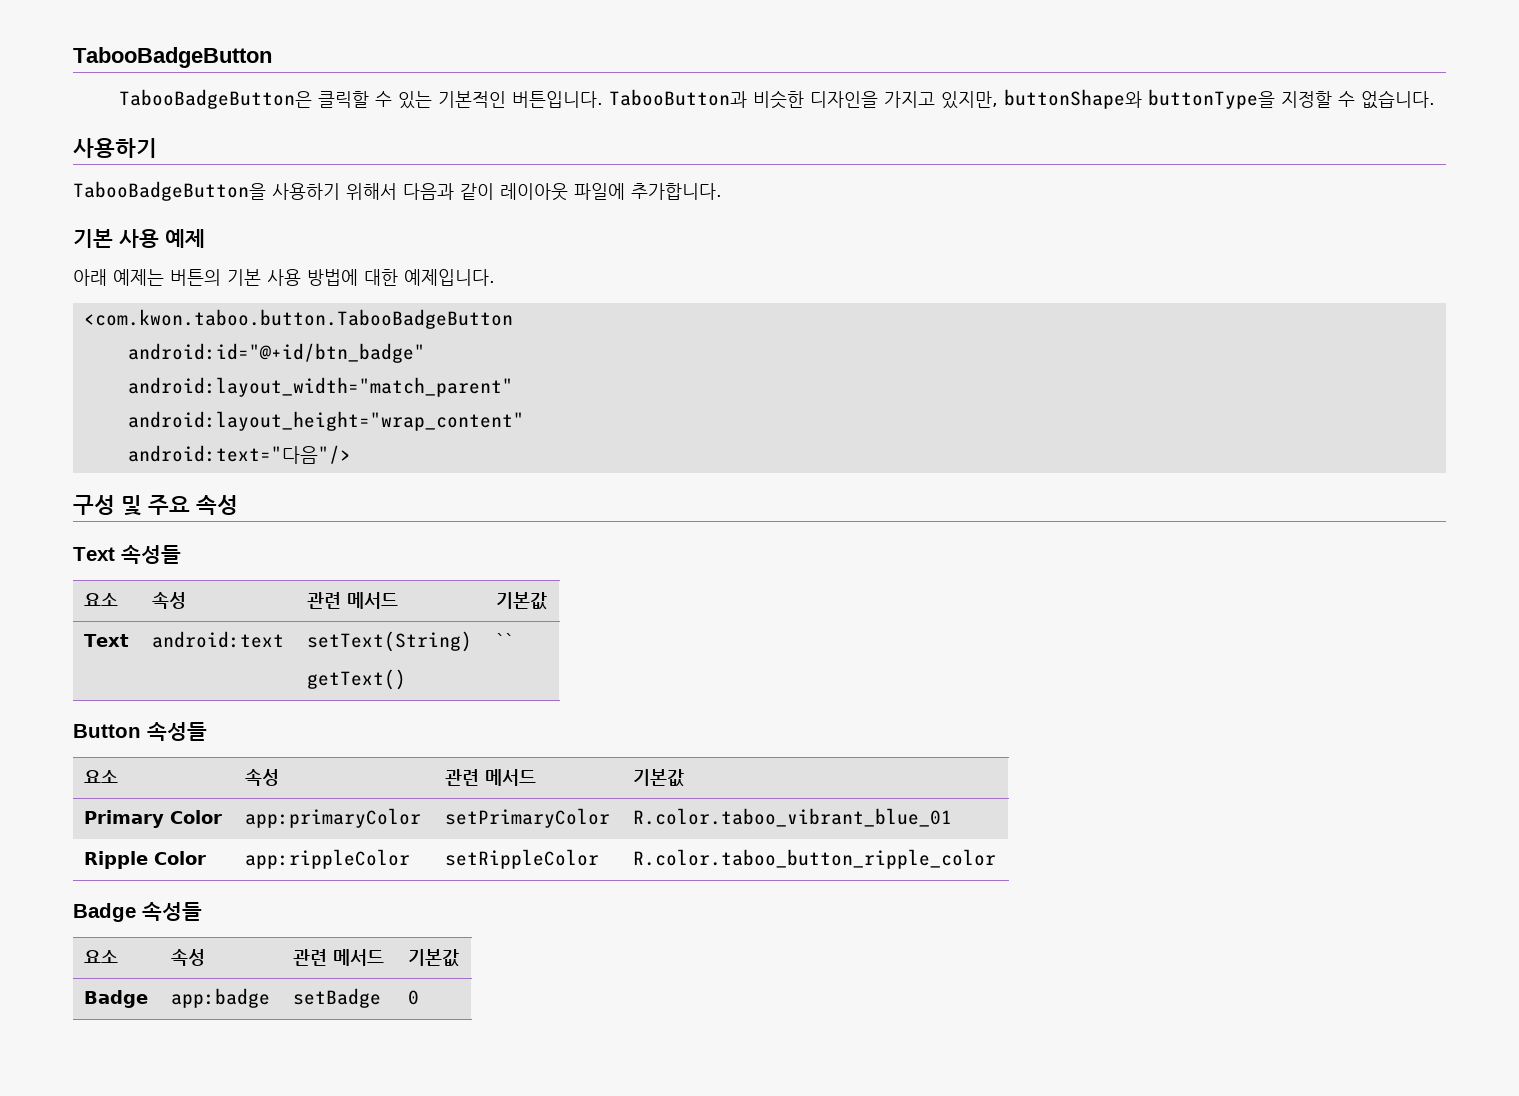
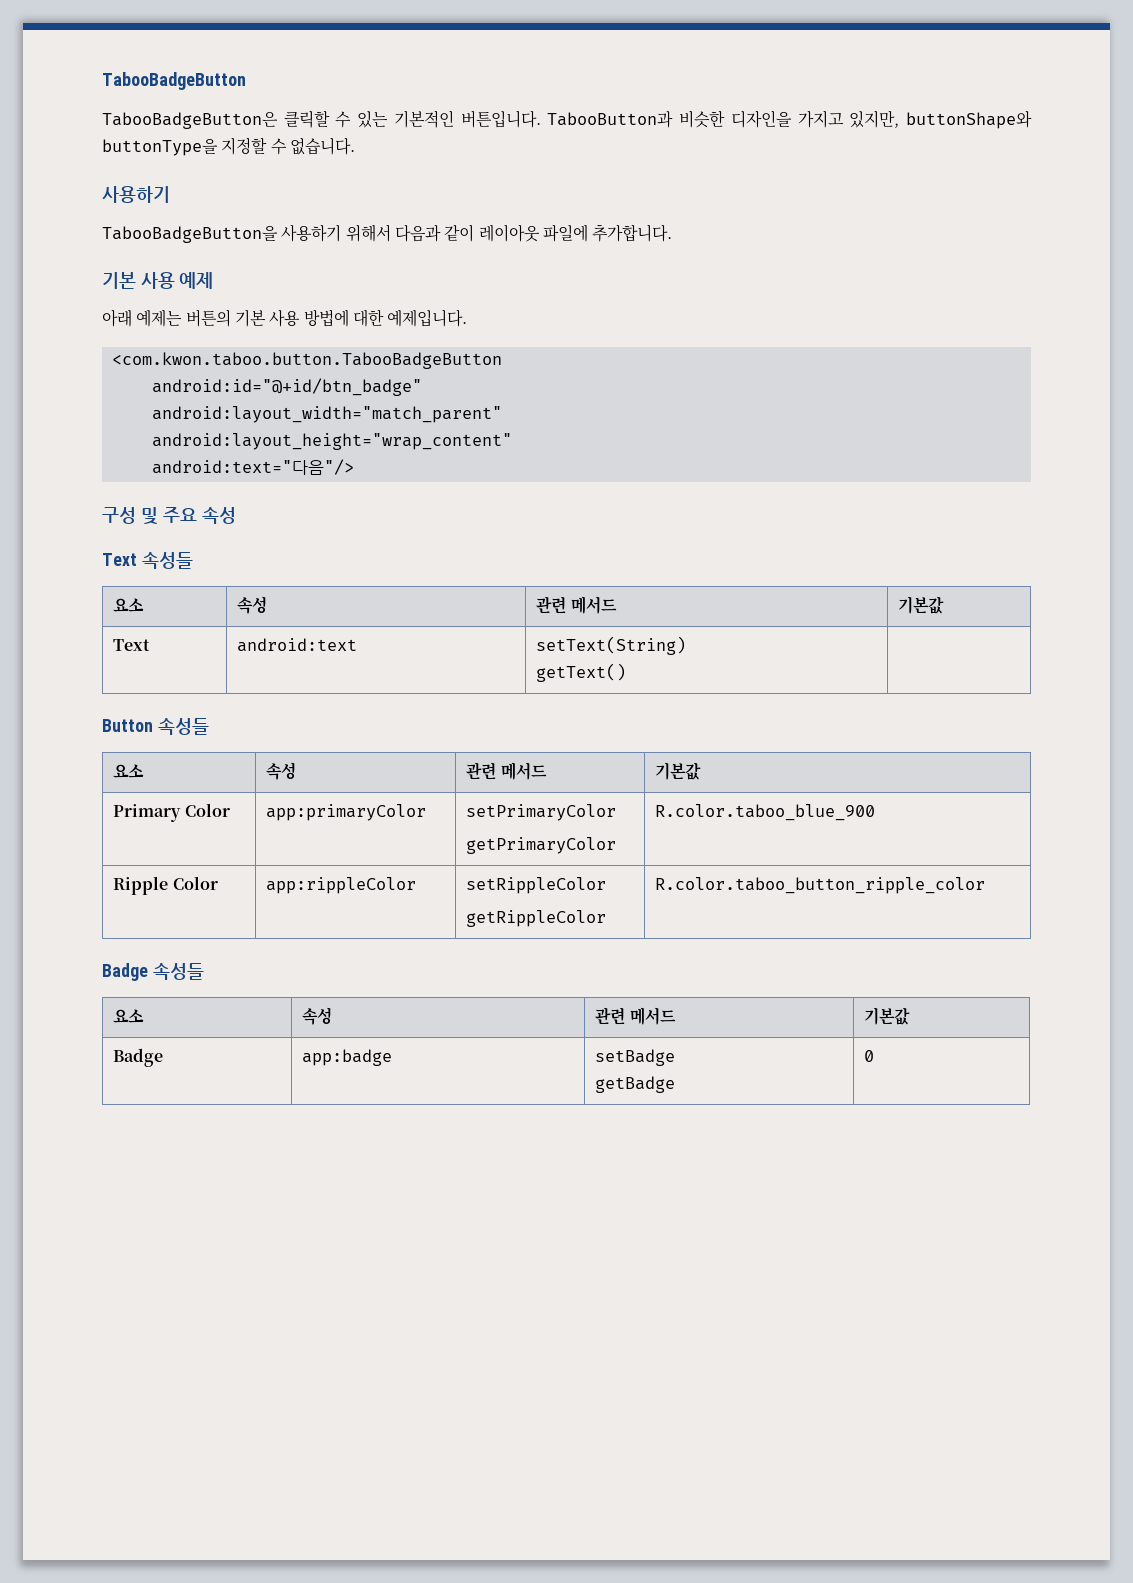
[496,633,515,647] `` -> (627, 672) none
[633,808,953,827] | R.color.taboo_vibrant_blue_01 -> [466,837,617,854] [655,804,876,821] // getPrimaryColor | R.color.taboo_blue_900
(600, 859) none -> [466,910,607,927] // getRippleColor
(382, 998) none -> [595,1076,676,1093] // getBadge

